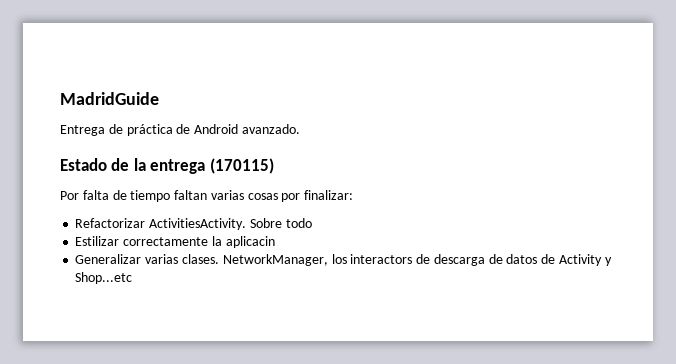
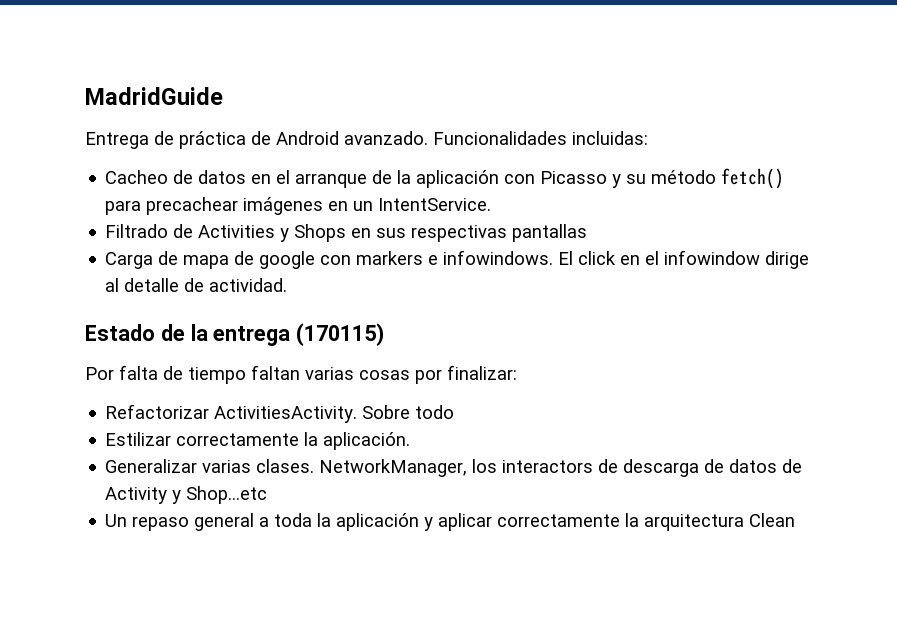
(300, 129) none -> [433,131,648,145] [105,168,785,189] [105,197,492,215] [105,224,588,242] [105,250,810,269] [105,278,288,292] Funcionalidades incluidas: // Cacheo de datos en el arranque de la aplicación con Picasso y su método fetch() para precachear imágenes en un IntentService. // Filtrado de Activities y Shops en sus respectivas pantallas // Carga de mapa de google con markers e infowindows. El click en el infowindow dirige al detalle de actividad.
[225,236,275,248] aplicacin -> [323,432,411,450] aplicación.
(133, 278) none -> [105,513,796,531] // Un repaso general a toda la aplicación y aplicar correctamente la arquitectura Clean

